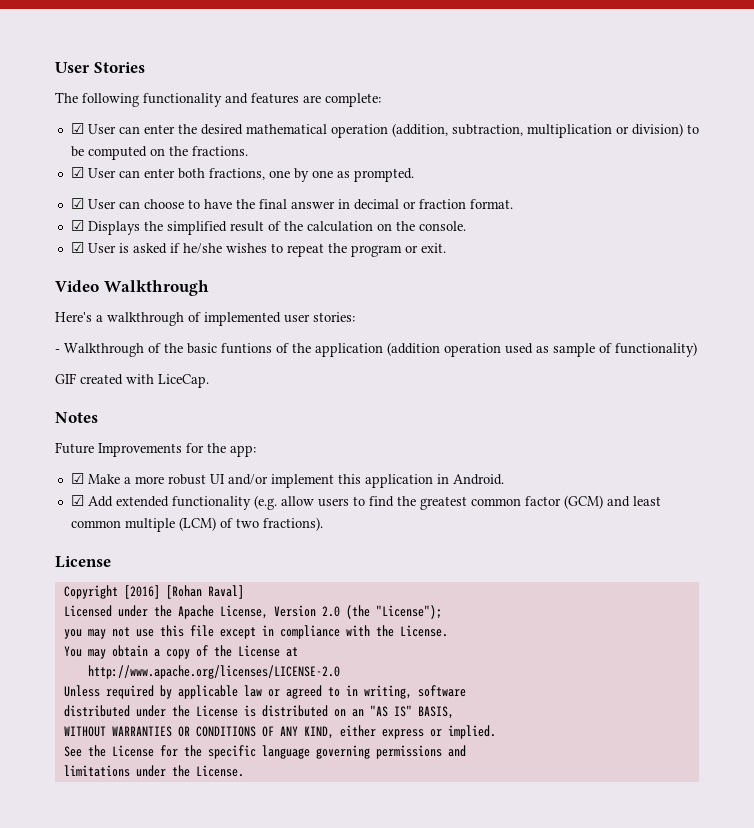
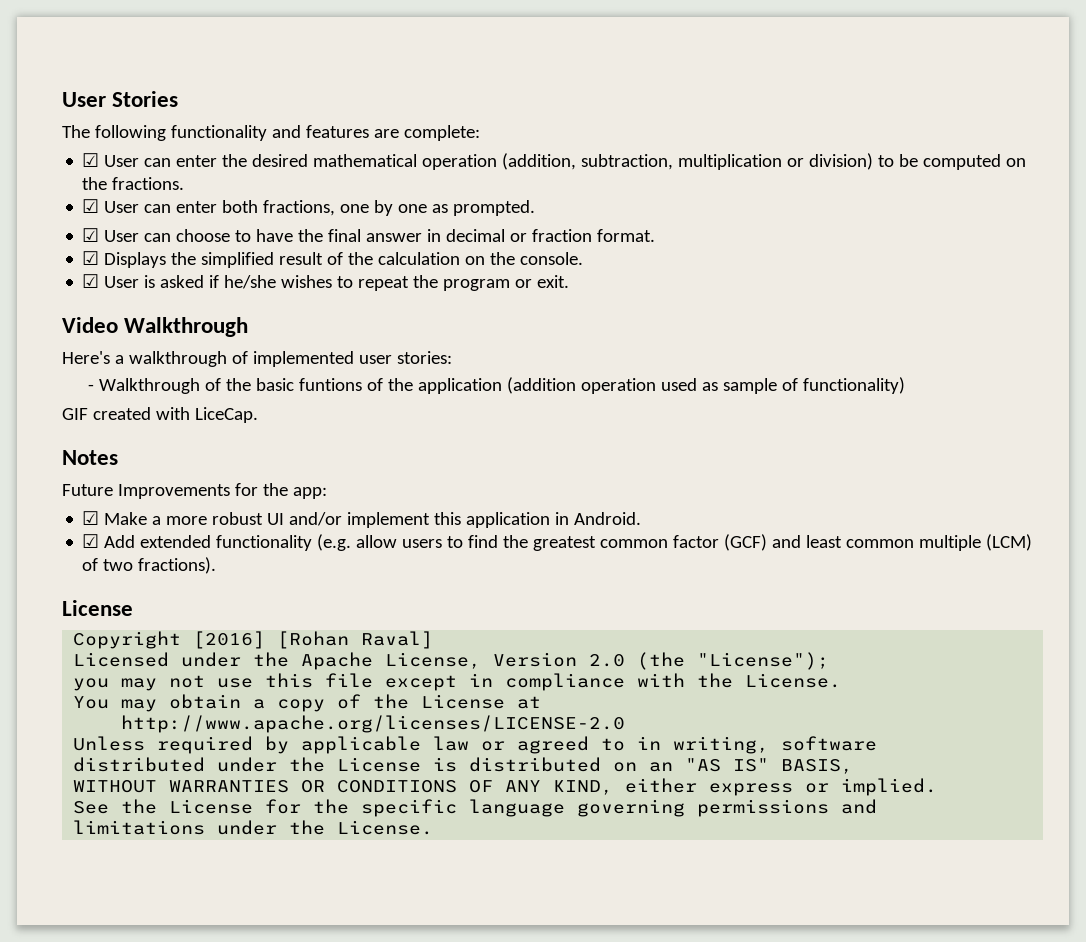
[563,495,603,509] (GCM) -> [724,534,768,551] (GCF)

